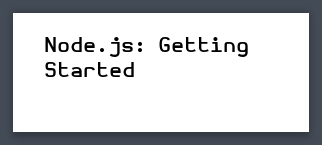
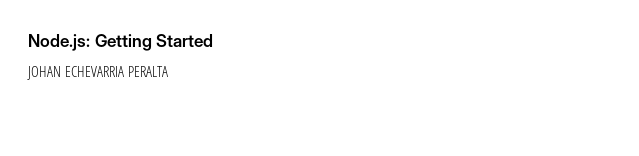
(135, 69) none -> [27,66,169,80] // JOHAN ECHEVARRIA PERALTA

